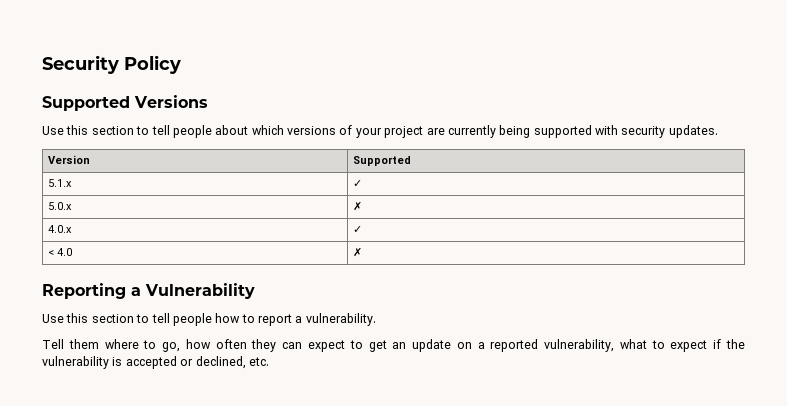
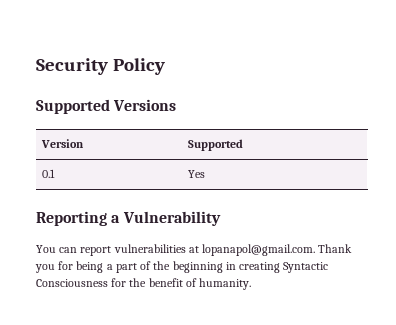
[42,125,718,138] [47,155,90,164] [352,156,411,166] [47,179,72,187] [352,180,362,187] [47,202,72,210] [352,201,362,211] [47,225,72,233] [352,226,362,233] [47,248,72,256] [352,247,362,257] [42,283,255,299] [42,313,376,326] [42,339,745,352] [42,356,269,369] // Use this section to tell people about which versions of your project are currently being supported with security updates. // Version | Supported // 5.1.x | ✓ // 5.0.x | ✗ // 4.0.x | ✓ // < 4.0 | ✗ // Reporting a Vulnerability // Use this section to tell people how to report a vulnerability. // Tell them where to go, how often they can expect to get an update on a reported vulnerability, what to expect if the vulnerability is accepted or declined, etc. -> [41,139,85,148] [188,139,244,151] [42,169,56,178] [188,170,206,178] [36,211,221,226] [36,244,353,256] [35,261,329,273] [36,278,252,290] // Version | Supported // 0.1 | Yes // Reporting a Vulnerability // You can report vulnerabilities at lopanapol@gmail.com. Thank you for being a part of the beginning in creating Syntactic Consciousness for the benefit of humanity.

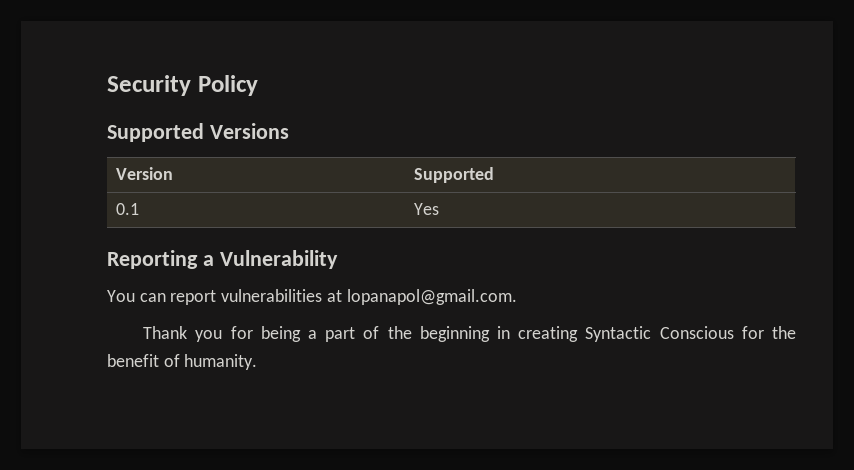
(316, 250) none -> (517, 297) //
[36,279,108,287] Consciousness -> [659,326,734,339] Conscious

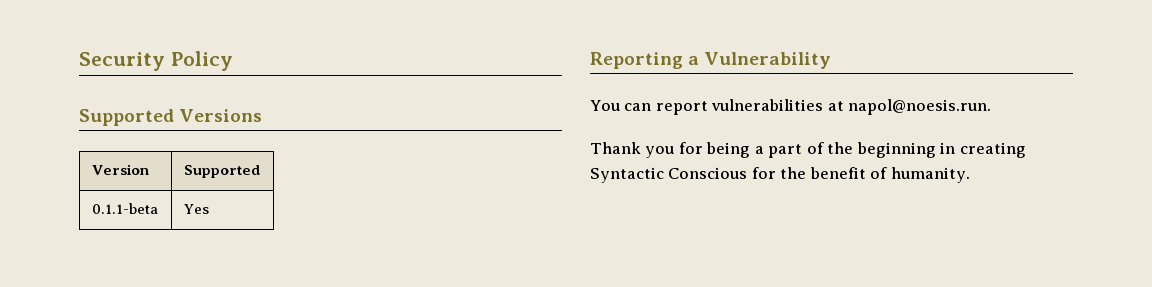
[115,203,139,215] 0.1 -> [91,203,158,214] 0.1.1-beta
[346,289,517,305] lopanapol@gmail.com. -> [848,99,992,115] napol@noesis.run.

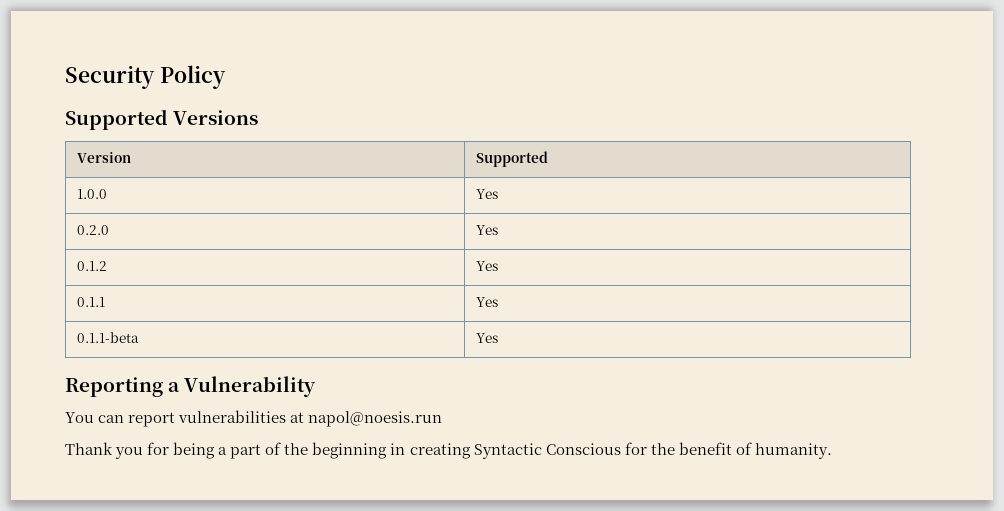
(260, 171) none -> [76,189,107,199] [475,189,498,199] [76,225,109,235] [475,225,498,235] [76,261,107,271] [475,261,498,271] [76,297,105,307] [475,297,498,307] // 1.0.0 | Yes // 0.2.0 | Yes // 0.1.2 | Yes // 0.1.1 | Yes
[848,99,992,115] napol@noesis.run. -> [308,411,443,427] napol@noesis.run

